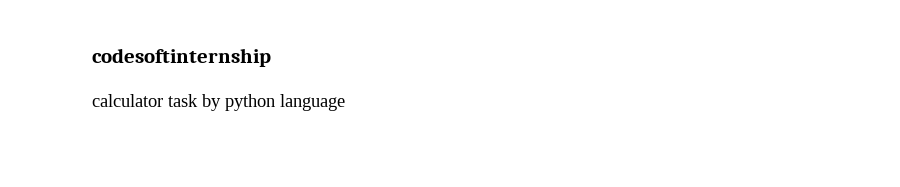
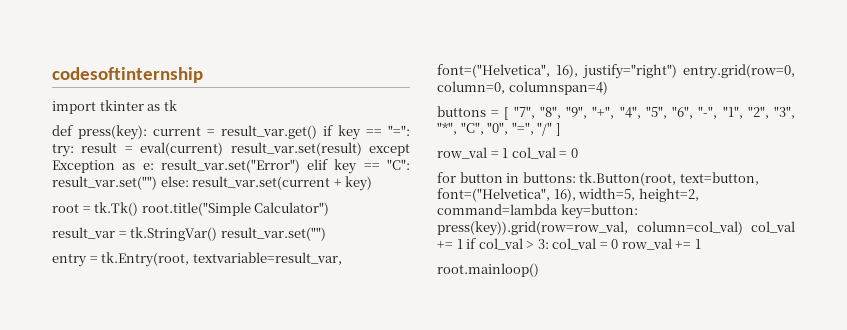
[92,94,345,111] calculator task by python language -> [52,100,177,114] [52,125,410,140] [52,142,410,157] [52,159,410,174] [52,176,373,191] [52,202,330,216] [52,227,326,241] [52,252,342,267] [437,64,795,79] [437,81,608,95] [437,106,795,120] [437,122,560,136] [437,147,578,159] [437,172,759,186] [437,188,699,202] [437,204,638,219] [437,221,795,236] [437,238,701,250] [437,263,539,277] import tkinter as tk // def press(key): current = result_var.get() if key == "=": try: result = eval(current) result_var.set(result) except Exception as e: result_var.set("Error") elif key == "C": result_var.set("") else: result_var.set(current + key) // root = tk.Tk() root.title("Simple Calculator") // result_var = tk.StringVar() result_var.set("") // entry = tk.Entry(root, textvariable=result_var, font=("Helvetica", 16), justify="right") entry.grid(row=0, column=0, columnspan=4) // buttons = [ "7", "8", "9", "+", "4", "5", "6", "-", "1", "2", "3", "*", "C", "0", "=", "/" ] // row_val = 1 col_val = 0 // for button in buttons: tk.Button(root, text=button, font=("Helvetica", 16), width=5, height=2, command=lambda key=button: press(key)).grid(row=row_val, column=col_val) col_val += 1 if col_val > 3: col_val = 0 row_val += 1 // root.mainloop()

